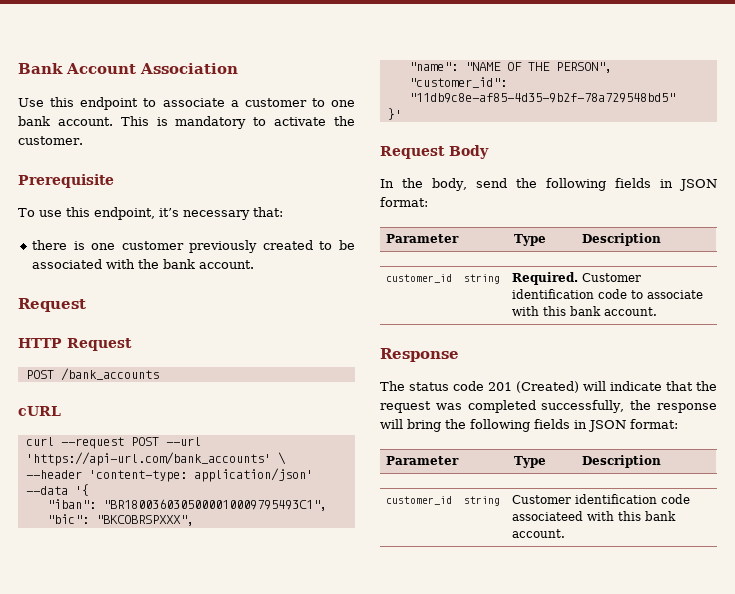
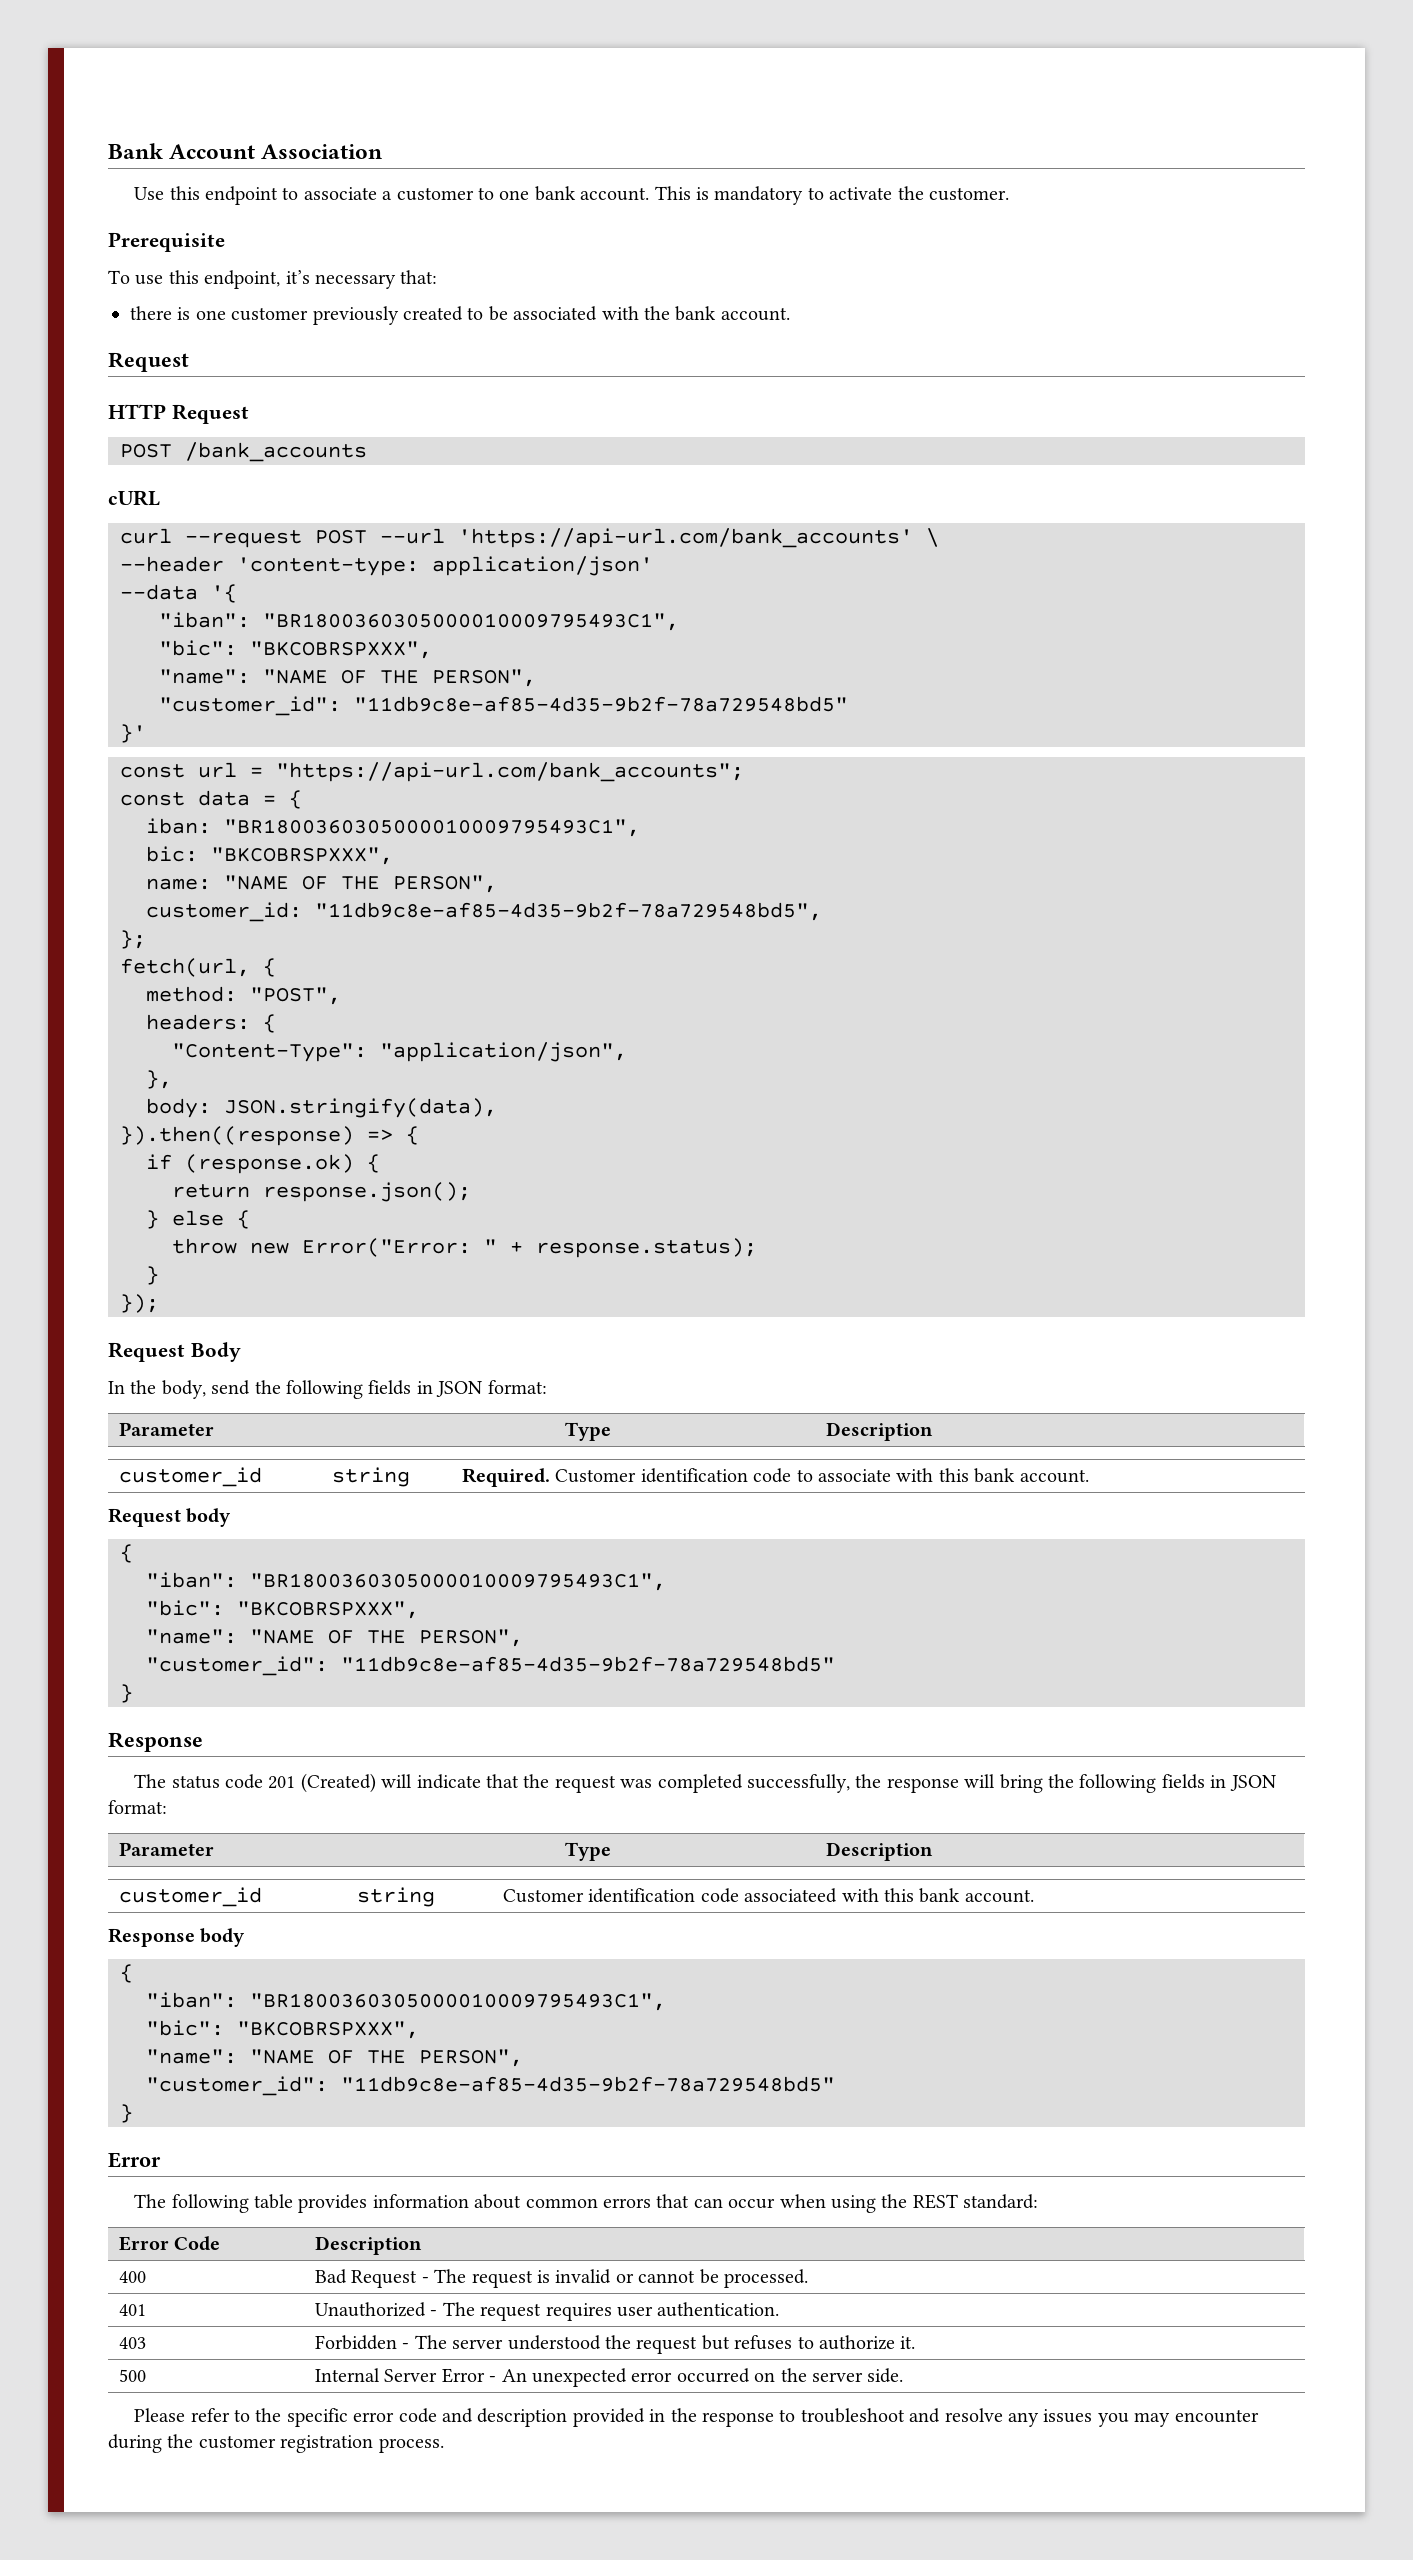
(402, 114) none -> [120,762,744,782] [120,790,302,809] [146,818,640,837] [146,846,393,865] [146,875,497,893] [146,902,822,922] [120,930,146,949] [120,958,276,977] [146,986,341,1005] [146,1014,276,1033] [172,1042,627,1062] [146,1070,172,1089] [146,1098,497,1118] [120,1126,419,1146] [146,1154,380,1174] [172,1182,471,1202] [146,1210,250,1229] [172,1238,757,1258] [146,1266,159,1285] [120,1294,159,1313] // const url = "https://api-url.com/bank_accounts"; // const data = { // iban: "BR1800360305000010009795493C1", // bic: "BKCOBRSPXXX", // name: "NAME OF THE PERSON", // customer_id: "11db9c8e-af85-4d35-9b2f-78a729548bd5", // }; // fetch(url, { // method: "POST", // headers: { // "Content-Type": "application/json", // }, // body: JSON.stringify(data), // }).then((response) => { // if (response.ok) { // return response.json(); // } else { // throw new Error("Error: " + response.status); // } // });
(657, 311) none -> [108,1508,232,1527] [120,1544,133,1563] [146,1572,666,1591] [146,1600,419,1619] [146,1629,523,1647] [146,1656,835,1676] [120,1684,133,1703] // Request body // { // "iban": "BR1800360305000010009795493C1", // "bic": "BKCOBRSPXXX", // "name": "NAME OF THE PERSON", // "customer_id": "11db9c8e-af85-4d35-9b2f-78a729548bd5" // }
(565, 533) none -> [108,1928,246,1947] [120,1964,133,1983] [146,1992,666,2011] [146,2020,419,2039] [146,2049,523,2067] [146,2076,835,2096] [120,2104,133,2123] [108,2152,161,2168] [134,2194,1039,2213] [119,2236,221,2251] [315,2236,423,2255] [119,2271,147,2283] [315,2269,809,2288] [119,2304,147,2316] [315,2302,780,2321] [119,2337,147,2349] [315,2335,916,2354] [119,2369,147,2382] [315,2368,904,2387] [134,2408,1259,2427] [108,2434,444,2453] // Response body // { // "iban": "BR1800360305000010009795493C1", // "bic": "BKCOBRSPXXX", // "name": "NAME OF THE PERSON", // "customer_id": "11db9c8e-af85-4d35-9b2f-78a729548bd5" // } // Error // The following table provides information about common errors that can occur when using the REST standard: // Error Code | Description // 400 | Bad Request - The request is invalid or cannot be processed. // 401 | Unauthorized - The request requires user authentication. // 403 | Forbidden - The server understood the request but refuses to authorize it. // 500 | Internal Server Error - An unexpected error occurred on the server side. // Please refer to the specific error code and description provided in the response to troubleshoot and resolve any issues you may encounter during the customer registration process.

